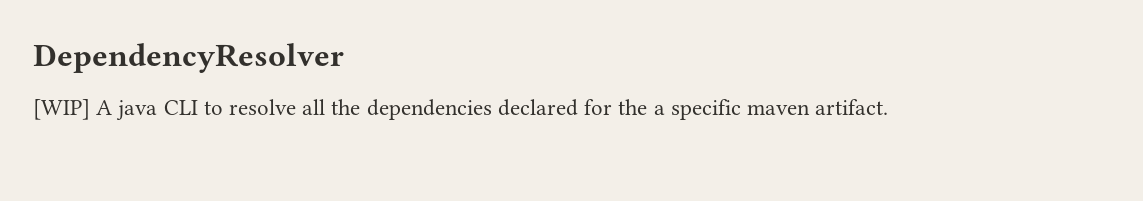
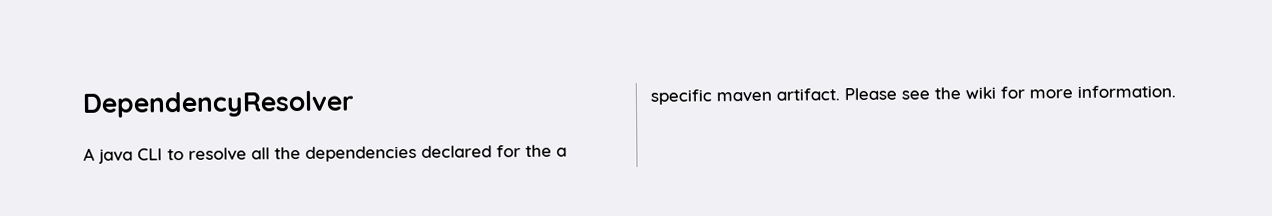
[33,99,90,120] [WIP] -> (355, 104) none
(889, 107) none -> [844,85,1176,101] Please see the wiki for more information.

